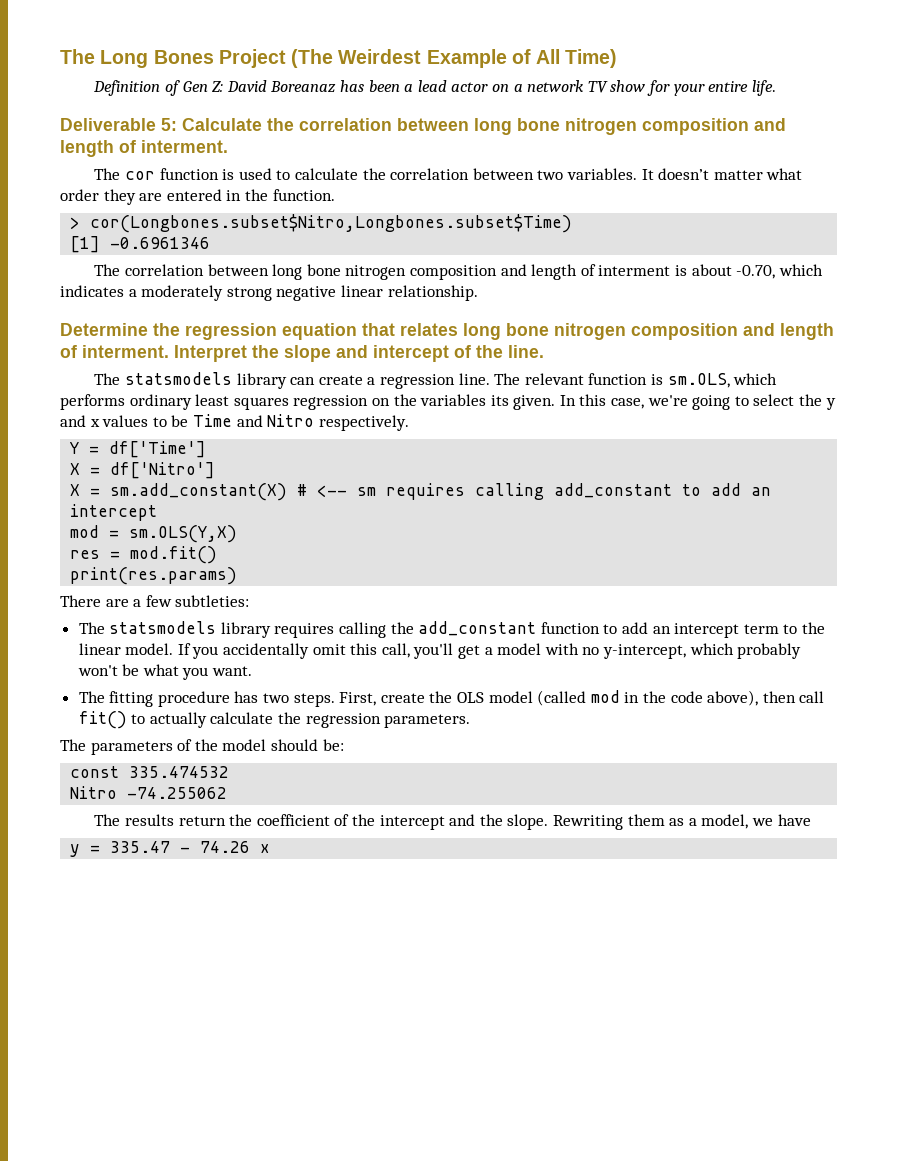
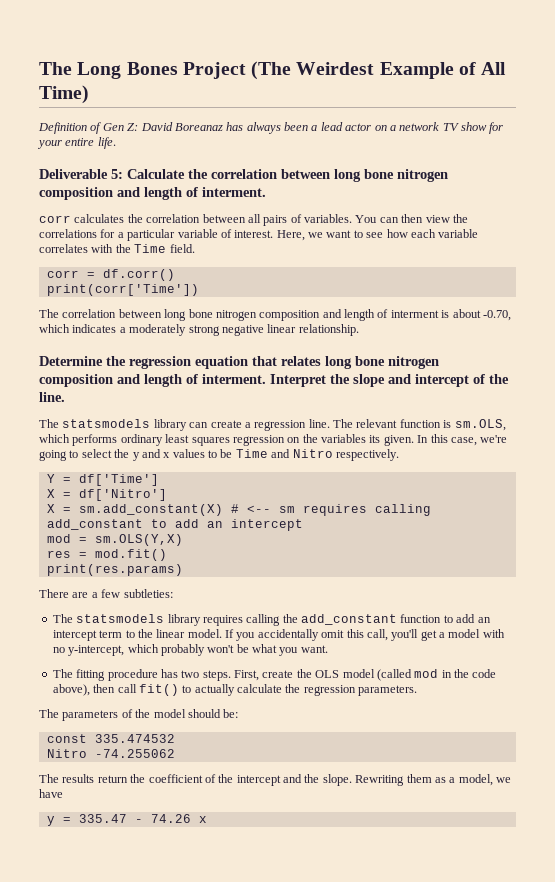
(365, 86) none -> [246,122,281,134] always
[94,168,803,180] [60,189,335,205] [70,214,573,233] [70,236,211,253] The cor function is used to calculate the correlation between two variables. It doesn’t matter what order they are entered in the function. // > cor(Longbones.subset$Nitro,Longbones.subset$Time) // [1] -0.6961346 -> [39,214,468,226] [39,229,479,241] [39,244,195,253] [46,269,175,281] [46,284,199,296] corr calculates the correlation between all pairs of variables. You can then view the correlations for a particular variable of interest. Here, we want to see how each variable correlates with the Time field. // corr = df.corr() // print(corr['Time'])

